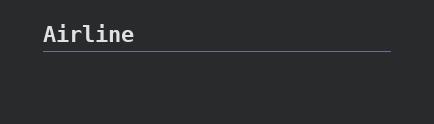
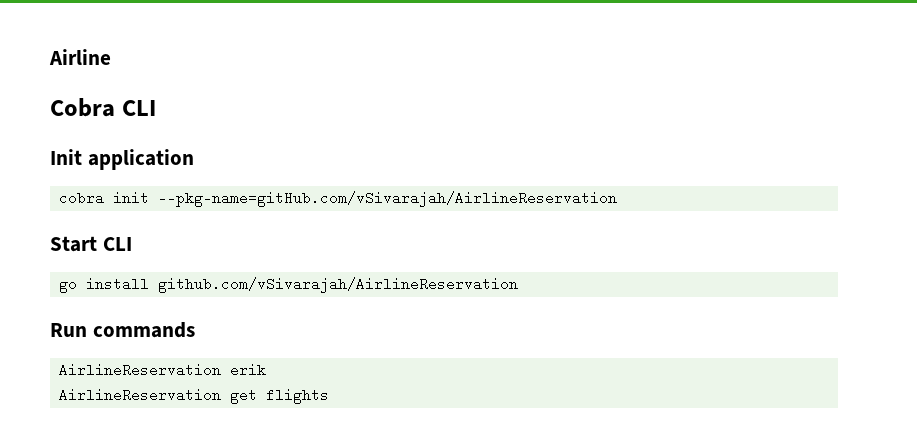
(134, 33) none -> [50,98,156,117] [50,149,194,170] [59,191,617,207] [50,236,132,252] [59,277,518,293] [50,322,195,338] [59,363,266,377] [59,388,329,404] // Cobra CLI // Init application // cobra init --pkg-name=gitHub.com/vSivarajah/AirlineReservation // Start CLI // go install github.com/vSivarajah/AirlineReservation // Run commands // AirlineReservation erik // AirlineReservation get flights

